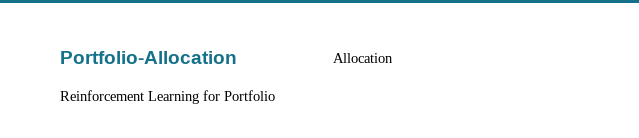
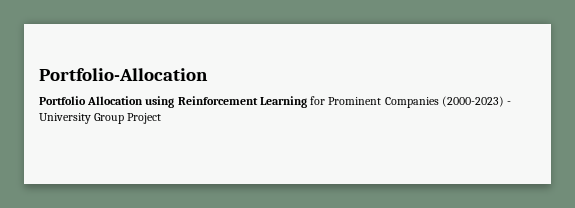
[60,90,275,104] [333,53,393,63] Reinforcement Learning for Portfolio Allocation -> [39,96,512,108] [39,113,162,124] Portfolio Allocation using Reinforcement Learning for Prominent Companies (2000-2023) - University Group Project

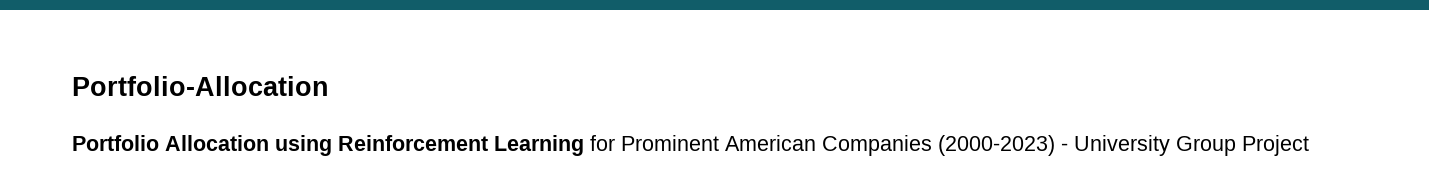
(382, 101) none -> [725,135,816,151] American

